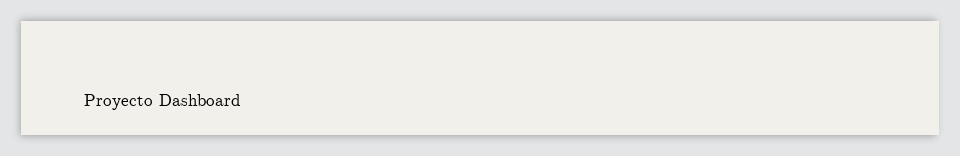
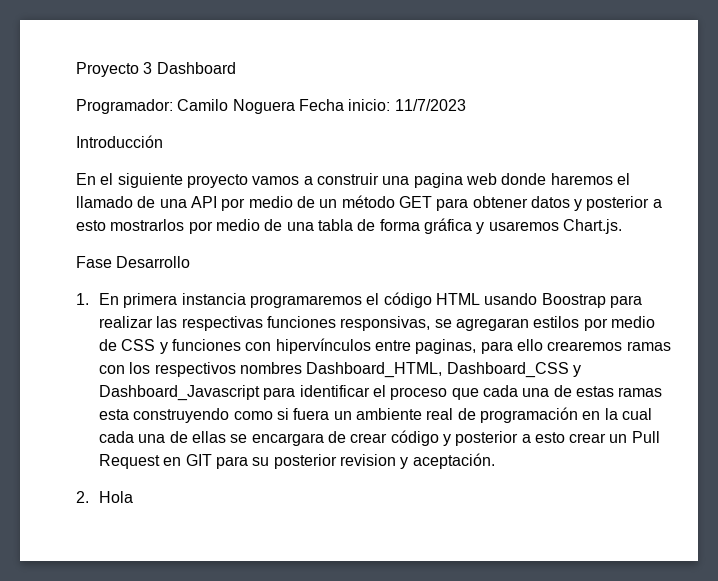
(153, 102) none -> [143,62,153,74] 3
(240, 100) none -> [76,99,466,114] [76,135,163,148] [76,173,630,188] [76,195,662,211] [76,218,622,234] [76,256,191,268] [76,292,642,308] [99,316,655,331] [99,338,671,354] [99,362,581,378] [99,385,663,401] [99,407,652,423] [99,430,660,446] [99,453,495,469] [76,491,134,503] // Programador: Camilo Noguera Fecha inicio: 11/7/2023 // Introducción // En el siguiente proyecto vamos a construir una pagina web donde haremos el llamado de una API por medio de un método GET para obtener datos y posterior a esto mostrarlos por medio de una tabla de forma gráfica y usaremos Chart.js. // Fase Desarrollo // 1. En primera instancia programaremos el código HTML usando Boostrap para realizar las respectivas funciones responsivas, se agregaran estilos por medio de CSS y funciones con hipervínculos entre paginas, para ello crearemos ramas con los respectivos nombres Dashboard_HTML, Dashboard_CSS y Dashboard_Javascript para identificar el proceso que cada una de estas ramas esta construyendo como si fuera un ambiente real de programación en la cual cada una de ellas se encargara de crear código y posterior a esto crear un Pull Request en GIT para su posterior revision y aceptación. // 2. Hola

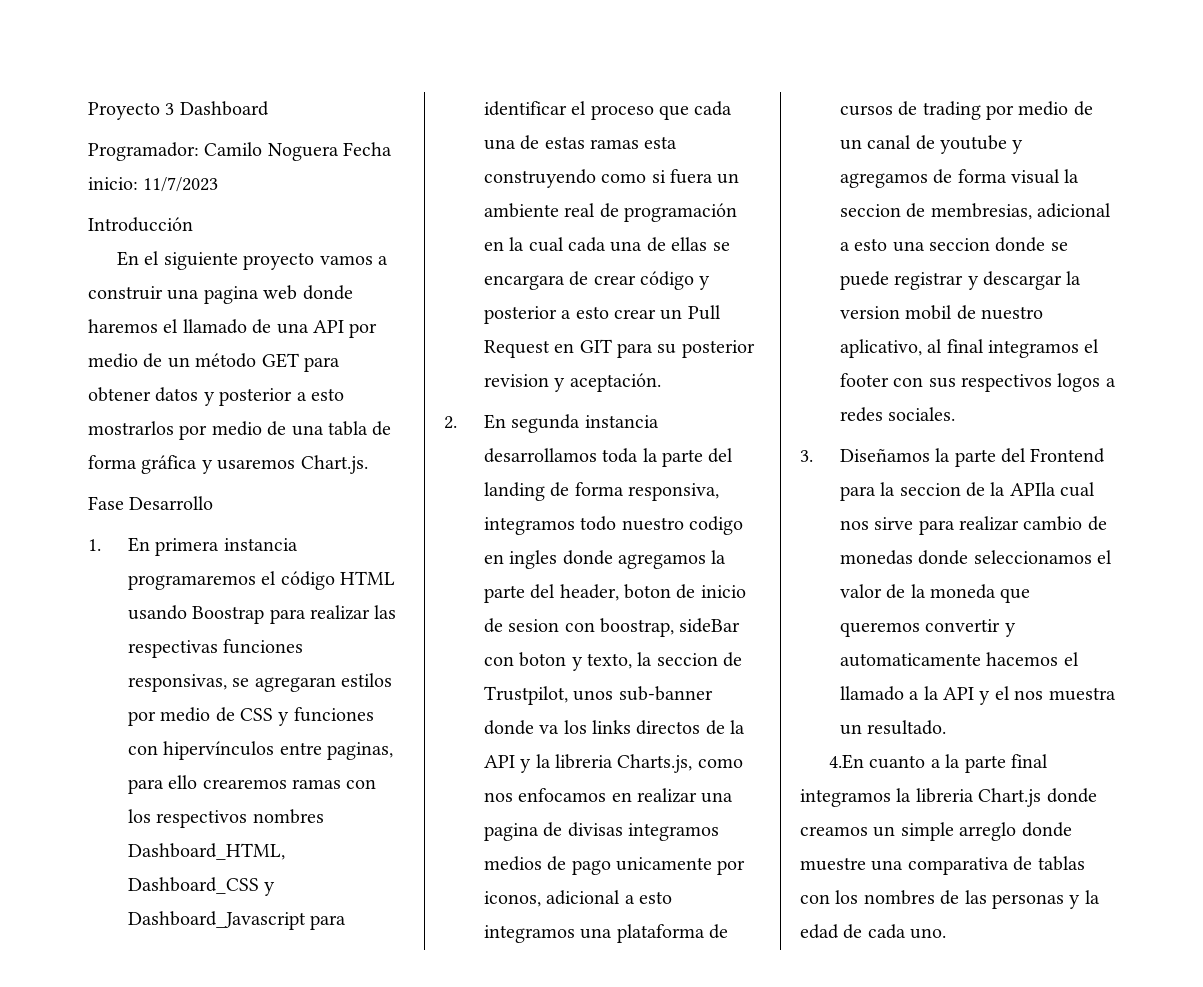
[99,491,134,503] Hola -> [483,414,659,433] [483,448,734,467] [483,482,720,501] [483,516,744,535] [483,550,727,569] [483,584,746,603] [483,618,741,637] [483,652,743,671] [483,686,713,705] [483,720,746,735] [483,754,743,773] [483,788,734,803] [483,822,720,841] [483,856,746,875] [483,890,673,907] [483,924,729,943] [839,101,1093,120] [839,135,1024,154] [839,169,1080,188] [839,203,1112,220] [839,237,1068,252] [839,271,1082,290] [839,305,1044,320] [839,339,1100,358] [839,373,1116,392] [839,407,956,422] [800,448,1106,467] [839,482,1096,501] [839,516,1107,535] [839,550,1113,565] [839,584,1031,603] [839,619,1016,637] [839,652,1079,667] [839,686,1116,705] [839,720,947,735] [828,754,1048,773] [800,788,1097,807] [800,822,1072,841] [800,856,1085,875] [800,890,1100,909] [800,924,947,939] En segunda instancia desarrollamos toda la parte del landing de forma responsiva, integramos todo nuestro codigo en ingles donde agregamos la parte del header, boton de inicio de sesion con boostrap, sideBar con boton y texto, la seccion de Trustpilot, unos sub-banner donde va los links directos de la API y la libreria Charts.js, como nos enfocamos en realizar una pagina de divisas integramos medios de pago unicamente por iconos, adicional a esto integramos una plataforma de cursos de trading por medio de un canal de youtube y agregamos de forma visual la seccion de membresias, adicional a esto una seccion donde se puede registrar y descargar la version mobil de nuestro aplicativo, al final integramos el footer con sus respectivos logos a redes sociales. // 3. Diseñamos la parte del Frontend para la seccion de la APIla cual nos sirve para realizar cambio de monedas donde seleccionamos el valor de la moneda que queremos convertir y automaticamente hacemos el llamado a la API y el nos muestra un resultado. // 4.En cuanto a la parte final integramos la libreria Chart.js donde creamos un simple arreglo donde muestre una comparativa de tablas con los nombres de las personas y la edad de cada uno.

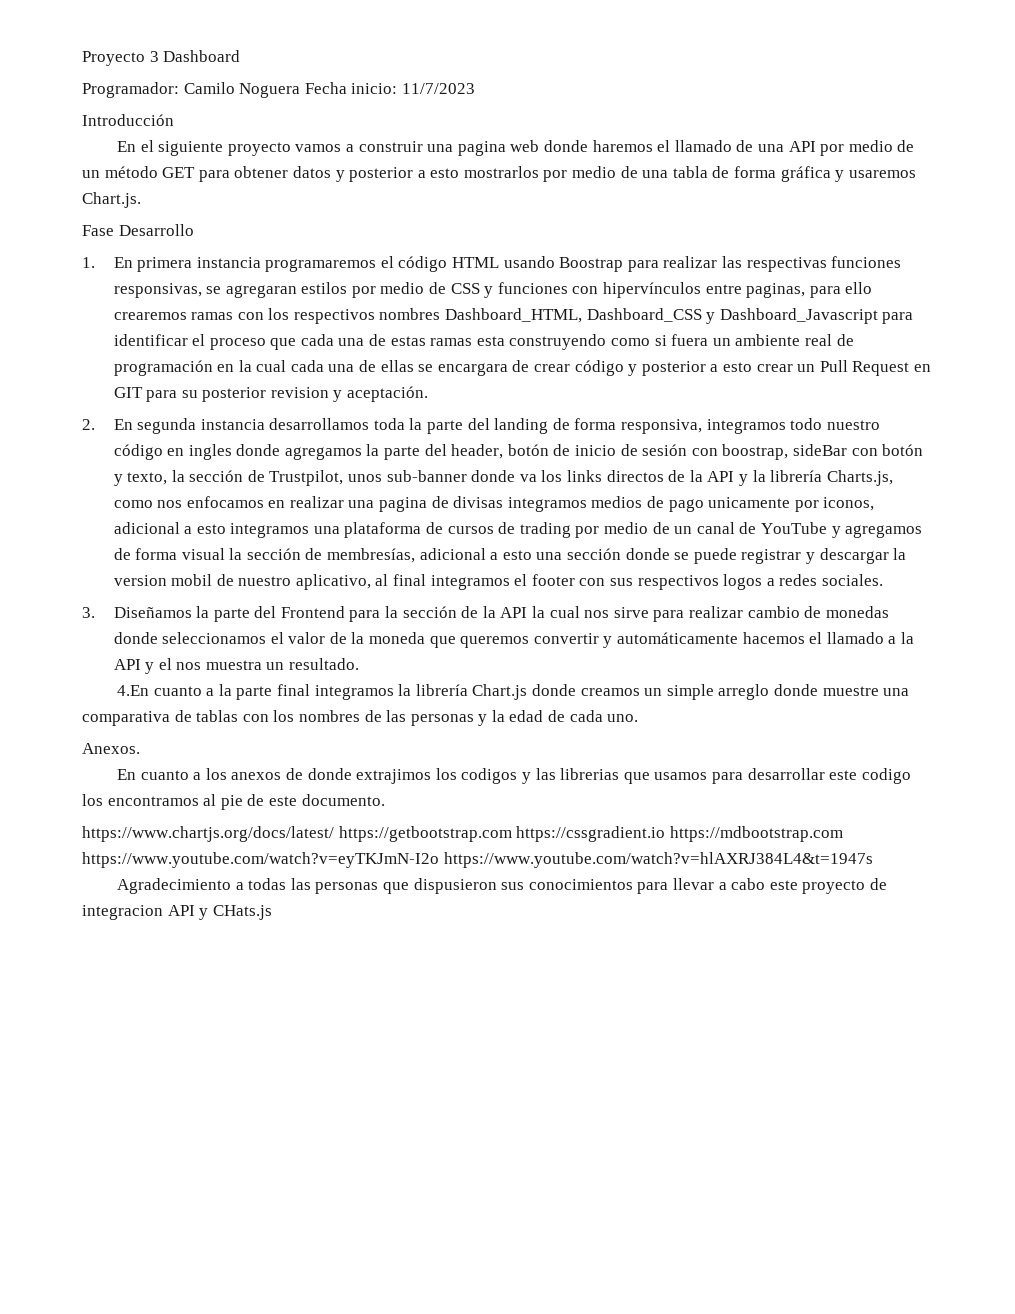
[689,516,744,535] codigo -> [113,444,163,460] código
[624,584,672,599] boton -> [507,444,549,456] botón
[508,619,560,632] sesion -> [642,444,688,456] sesión
[519,652,567,667] boton -> [882,444,924,456] botón
[656,653,718,666] seccion -> [189,470,244,482] sección
[555,754,614,769] libreria -> [770,470,823,482] librería
[940,135,1008,154] youtube -> [760,522,827,534] YouTube
[839,203,1032,220] seccion de membresias, -> [246,548,416,563] sección de membresías,
[929,238,991,251] seccion -> [566,548,621,560] sección
[899,482,1056,497] seccion de la APIla -> [402,606,545,618] sección de la API la
[839,653,981,667] automaticamente -> [616,632,738,644] automáticamente
[915,788,974,803] libreria -> [415,684,468,696] librería
(947, 933) none -> [82,743,140,754] [117,768,911,784] [82,794,385,810] [82,826,843,842] [82,852,873,868] [117,878,887,894] [82,905,272,920] // Anexos. // En cuanto a los anexos de donde extrajimos los codigos y las librerias que usamos para desarrollar este codigo los encontramos al pie de este documento. // https://www.chartjs.org/docs/latest/ https://getbootstrap.com https://cssgradient.io https://mdbootstrap.com https://www.youtube.com/watch?v=eyTKJmN-I2o https://www.youtube.com/watch?v=hlAXRJ384L4&t=1947s // Agradecimiento a todas las personas que dispusieron sus conocimientos para llevar a cabo este proyecto de integracion API y CHats.js

